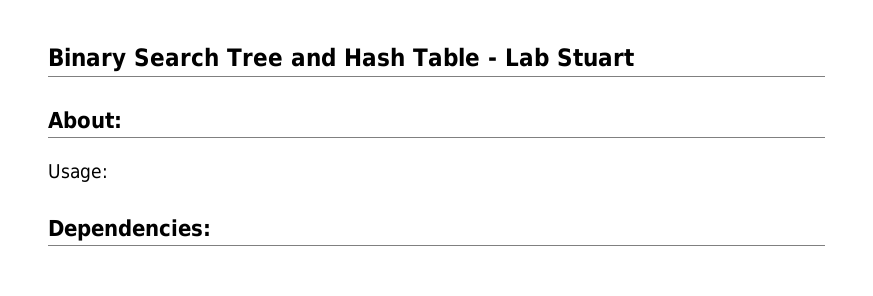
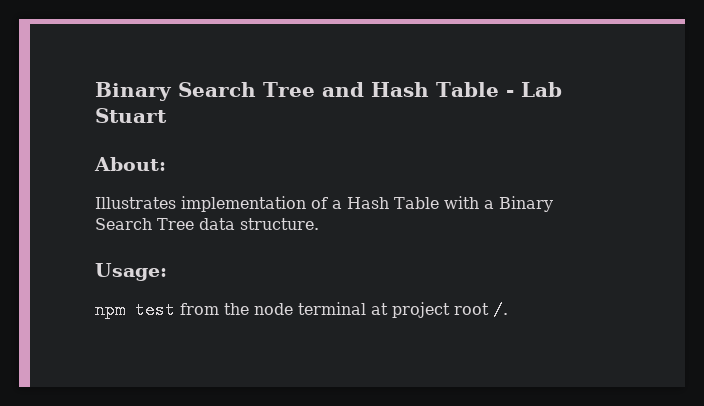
[48,164,108,182] [48,219,211,241] Usage: // Dependencies: -> [95,196,553,212] [95,218,319,230] [95,263,167,281] [95,301,508,319] Illustrates implementation of a Hash Table with a Binary Search Tree data structure. // Usage: // npm test from the node terminal at project root /.

